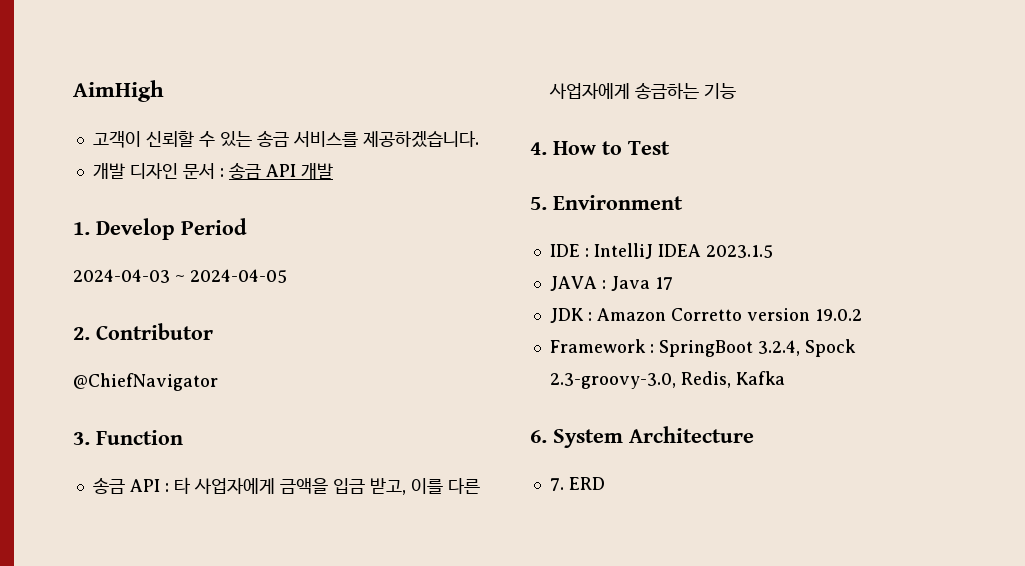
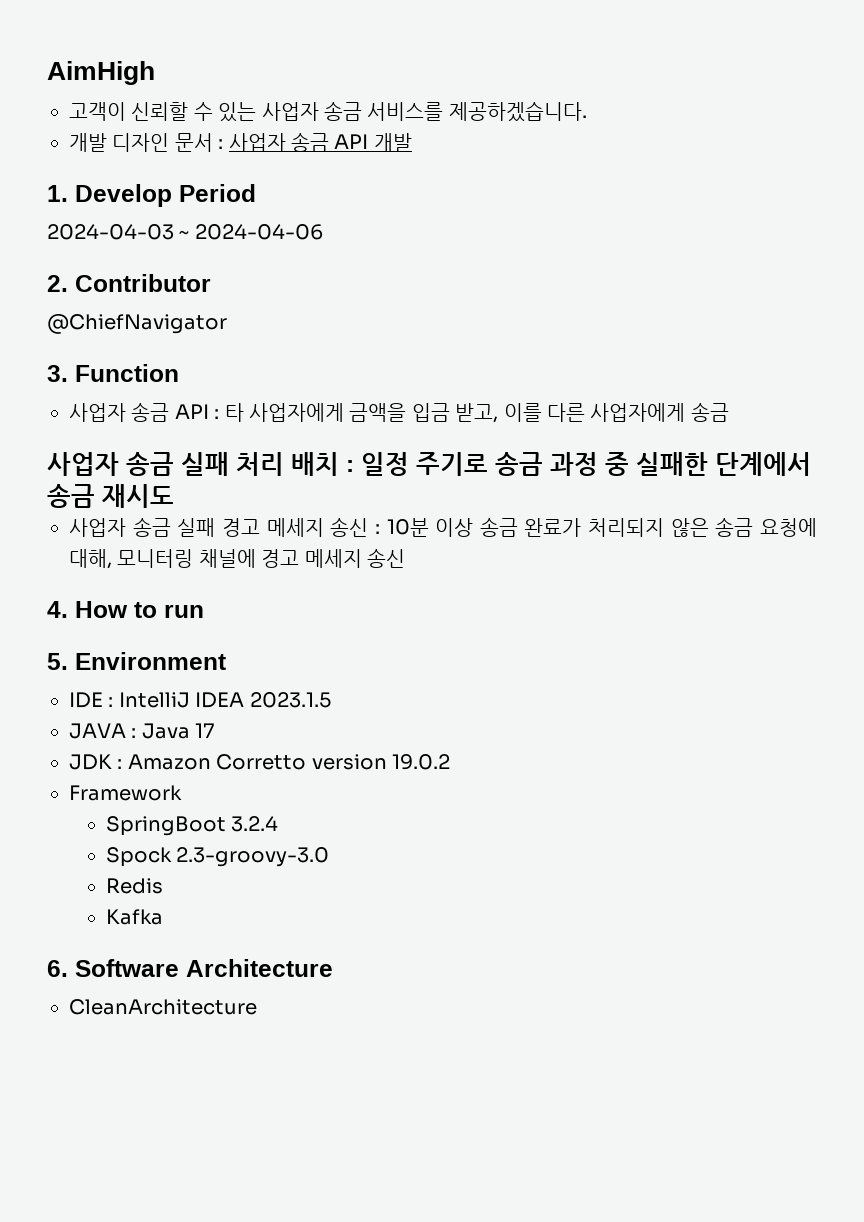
(252, 139) none -> [261,102,319,121] 사업자
(224, 172) none -> [228,133,286,152] 사업자
[190,269,287,283] 2024-04-05 -> [194,224,323,240] 2024-04-06
(183, 437) none -> [69,403,126,422] 사업자
[634,83,736,99] 송금하는 기능 -> [690,402,729,422] [47,452,811,476] [47,484,174,508] [69,517,817,537] [69,548,405,569] 송금 // 사업자 송금 실패 처리 배치 : 일정 주기로 송금 과정 중 실패한 단계에서 송금 재시도 // 사업자 송금 실패 경고 메세지 송신 : 10분 이상 송금 완료가 처리되지 않은 송금 요청에 대해, 모니터링 채널에 경고 메세지 송신
[628,141,670,155] Test -> [164,605,204,618] run
[649,339,856,357] [549,371,731,389] : SpringBoot 3.2.4, Spock 2.3-groovy-3.0, Redis, -> [105,816,279,836] [105,847,330,867] [105,878,163,894] // SpringBoot 3.2.4 // Spock 2.3-groovy-3.0 // Redis //
[553,429,623,448] System -> [75,959,179,977] Software
[549,477,605,491] 7. ERD -> [69,999,257,1015] CleanArchitecture

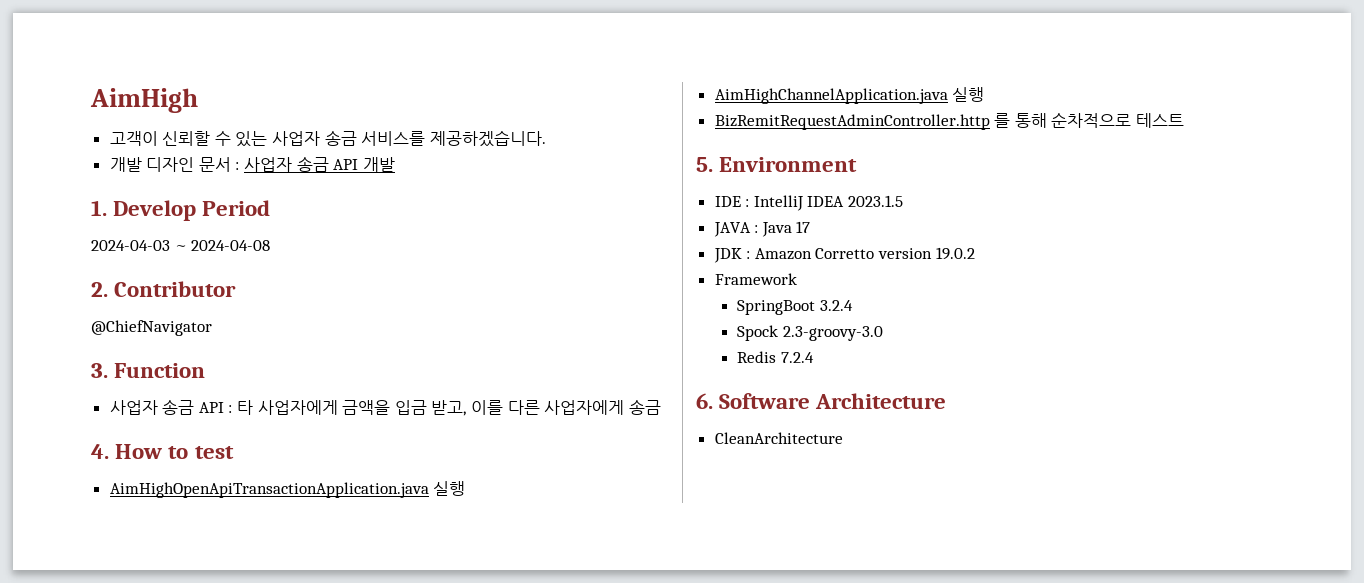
[194,224,323,240] 2024-04-06 -> [191,240,271,251] 2024-04-08
[47,452,811,476] [47,484,174,508] [69,517,817,537] [69,548,405,569] [47,601,204,618] 사업자 송금 실패 처리 배치 : 일정 주기로 송금 과정 중 실패한 단계에서 송금 재시도 // 사업자 송금 실패 경고 메세지 송신 : 10분 이상 송금 완료가 처리되지 않은 송금 요청에 대해, 모니터링 채널에 경고 메세지 송신 // 4. How to run -> [91,444,234,459] [109,481,466,498] [714,87,985,104] [714,112,1185,130] 4. How to test // AimHighOpenApiTransactionApplication.java 실행 // AimHighChannelApplication.java 실행 // BizRemitRequestAdminController.http 를 통해 순차적으로 테스트
[105,909,163,925] // Kafka -> [781,352,815,363] 7.2.4

